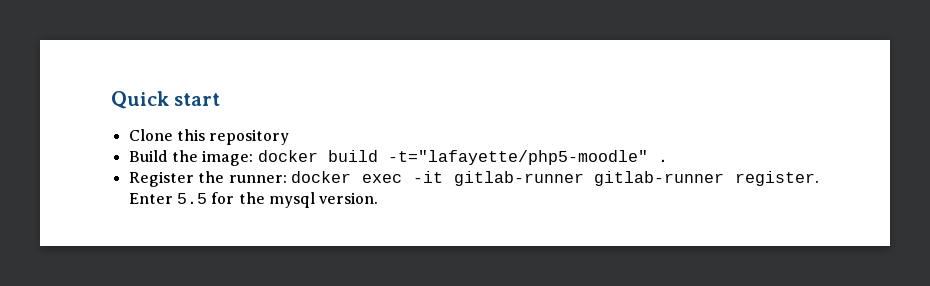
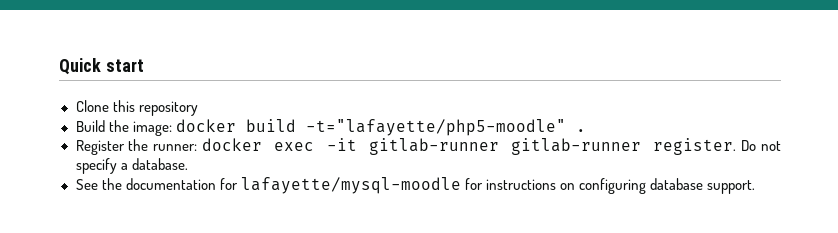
[128,192,379,208] Enter 5.5 for the mysql version. -> [741,140,782,151] [75,158,188,174] [75,177,755,194] Do not specify a database. // See the documentation for lafayette/mysql-moodle for instructions on configuring database support.

